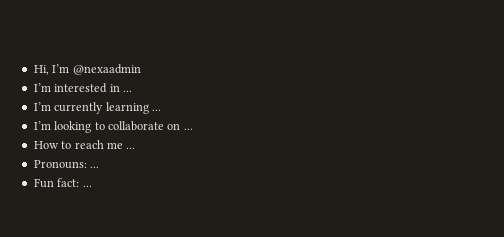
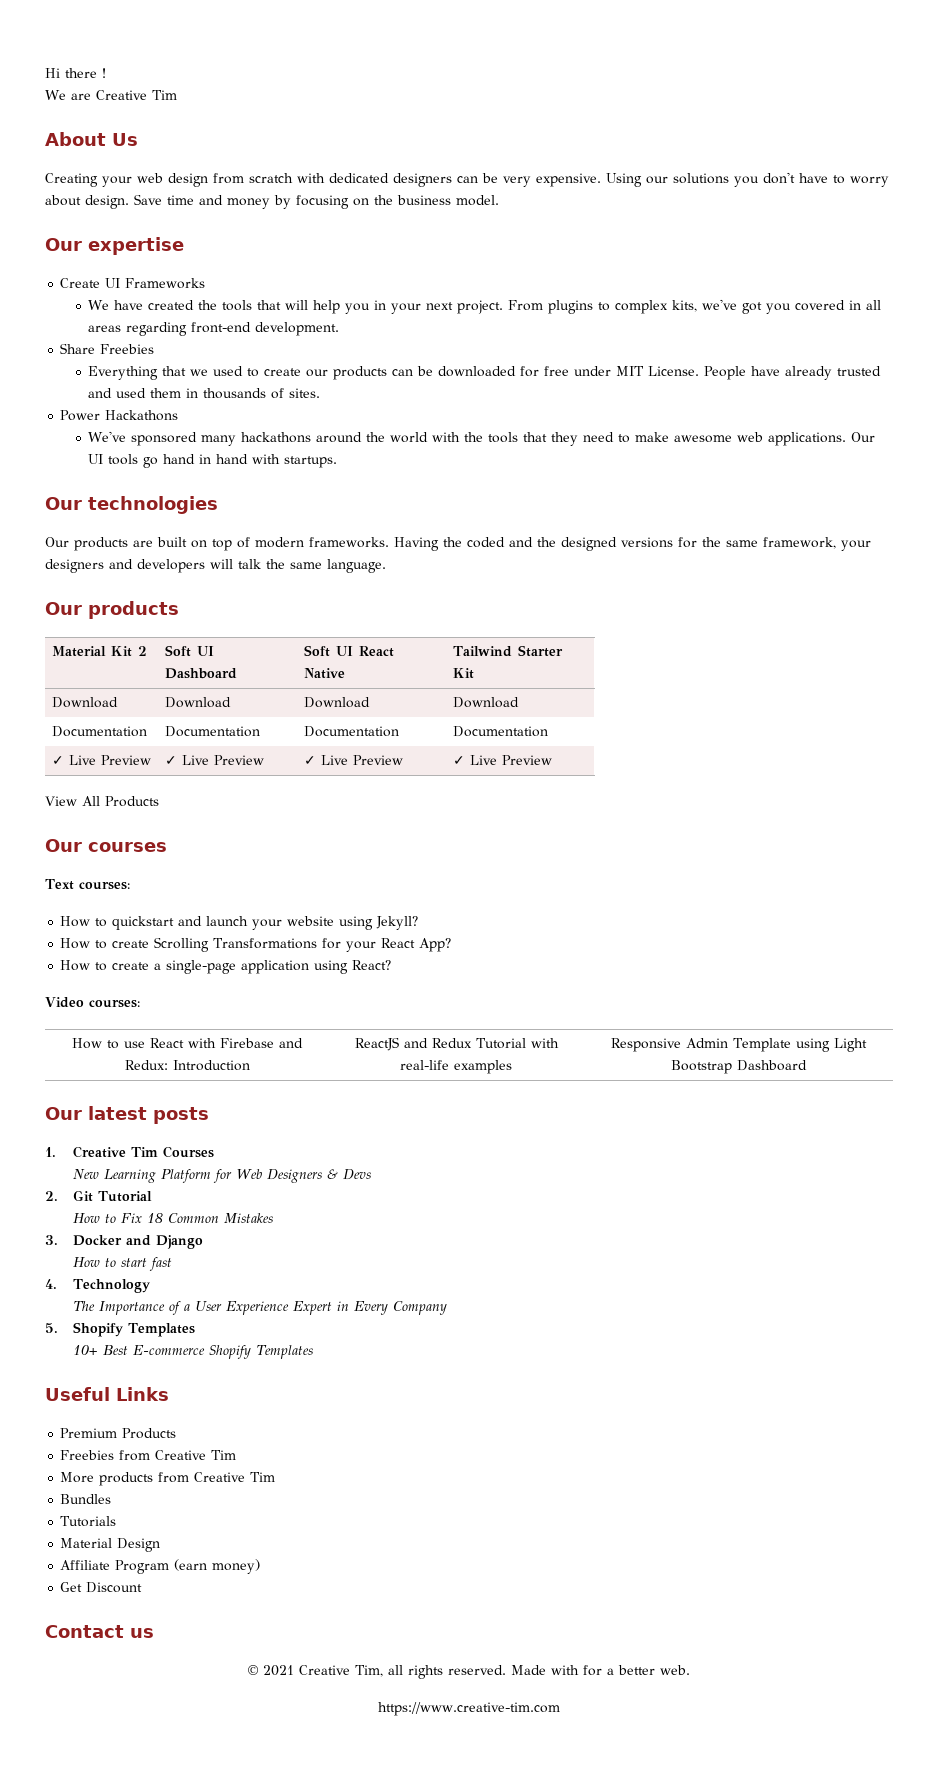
[33,64,141,75] [33,83,132,93] [33,102,161,114] [33,121,193,133] [33,140,136,149] [33,160,100,169] [33,178,92,188] Hi, I’m @nexaadmin // I’m interested in ... // I’m currently learning ... // I’m looking to collaborate on ... // How to reach me ... // Pronouns: ... // Fun fact: ... -> [45,68,106,78] [45,90,177,100] [45,132,138,146] [45,172,889,187] [45,194,499,209] [45,237,184,255] [60,278,206,289] [88,299,882,314] [88,322,340,336] [60,343,155,354] [88,366,882,380] [88,388,321,399] [60,410,179,421] [88,431,876,446] [88,454,338,468] [45,496,218,514] [45,537,871,551] [45,559,386,573] [45,601,179,619] [51,646,147,657] [164,645,214,657] [164,668,237,679] [303,645,394,657] [303,668,345,679] [452,645,563,657] [452,668,474,679] [51,697,118,708] [164,697,231,708] [303,697,370,708] [452,697,519,708] [51,726,147,737] [164,726,260,737] [303,726,399,737] [452,726,548,737] [51,755,151,765] [164,755,264,765] [303,755,403,765] [452,755,552,765] [45,796,159,807] [45,839,167,852] [45,879,130,890] [60,916,419,930] [60,937,452,952] [60,960,392,974] [45,997,140,1008] [71,1038,303,1049] [124,1060,250,1071] [354,1037,559,1051] [400,1060,512,1074] [610,1038,867,1052] [670,1060,807,1074] [45,1106,209,1124] [45,1146,214,1158] [72,1169,371,1183] [45,1190,152,1202] [72,1213,273,1223] [45,1235,203,1249] [72,1257,172,1271] [45,1279,150,1293] [72,1301,447,1315] [45,1322,195,1337] [72,1345,313,1359] [45,1387,169,1401] [60,1428,177,1439] [60,1450,237,1461] [60,1472,276,1486] [60,1494,112,1504] [60,1516,117,1527] [60,1538,161,1552] [60,1559,261,1574] [60,1582,143,1593] [45,1625,154,1638] [248,1665,690,1679] [378,1702,561,1716] Hi there ! // We are Creative Tim // About Us // Creating your web design from scratch with dedicated designers can be very expensive. Using our solutions you don't have to worry about design. Save time and money by focusing on the business model. // Our expertise // Create UI Frameworks // We have created the tools that will help you in your next project. From plugins to complex kits, we've got you covered in all areas regarding front-end development. // Share Freebies // Everything that we used to create our products can be downloaded for free under MIT License. People have already trusted and used them in thousands of sites. // Power Hackathons // We've sponsored many hackathons around the world with the tools that they need to make awesome web applications. Our UI tools go hand in hand with startups. // Our technologies // Our products are built on top of modern frameworks. Having the coded and the designed versions for the same framework, your designers and developers will talk the same language. // Our products // Material Kit 2 | Soft UI Dashboard | Soft UI React Native | Tailwind Starter Kit // Download | Download | Download | Download // Documentation | Documentation | Documentation | Documentation // ✓ Live Preview | ✓ Live Preview | ✓ Live Preview | ✓ Live Preview // View All Products // Our courses // Text courses: // How to quickstart and launch your website using Jekyll? // How to create Scrolling Transformations for your React App? // How to create a single-page application using React? // Video courses: // How to use React with Firebase and Redux: Introduction | ReactJS and Redux Tutorial with real-life examples | Responsive Admin Template using Light Bootstrap Dashboard // Our latest posts // 1. Creative Tim Courses // New Learning Platform for Web Designers & Devs // 2. Git Tutorial // How to Fix 18 Common Mistakes // 3. Docker and Django // How to start fast // 4. Technology // The Importance of a User Experience Expert in Every Company // 5. Shopify Templates // 10+ Best E-commerce Shopify Templates // Useful Links // Premium Products // Freebies from Creative Tim // More products from Creative Tim // Bundles // Tutorials // Material Design // Affiliate Program (earn money) // Get Discount // Contact us // © 2021 Creative Tim, all rights reserved. Made with for a better web. // https://www.creative-tim.com

